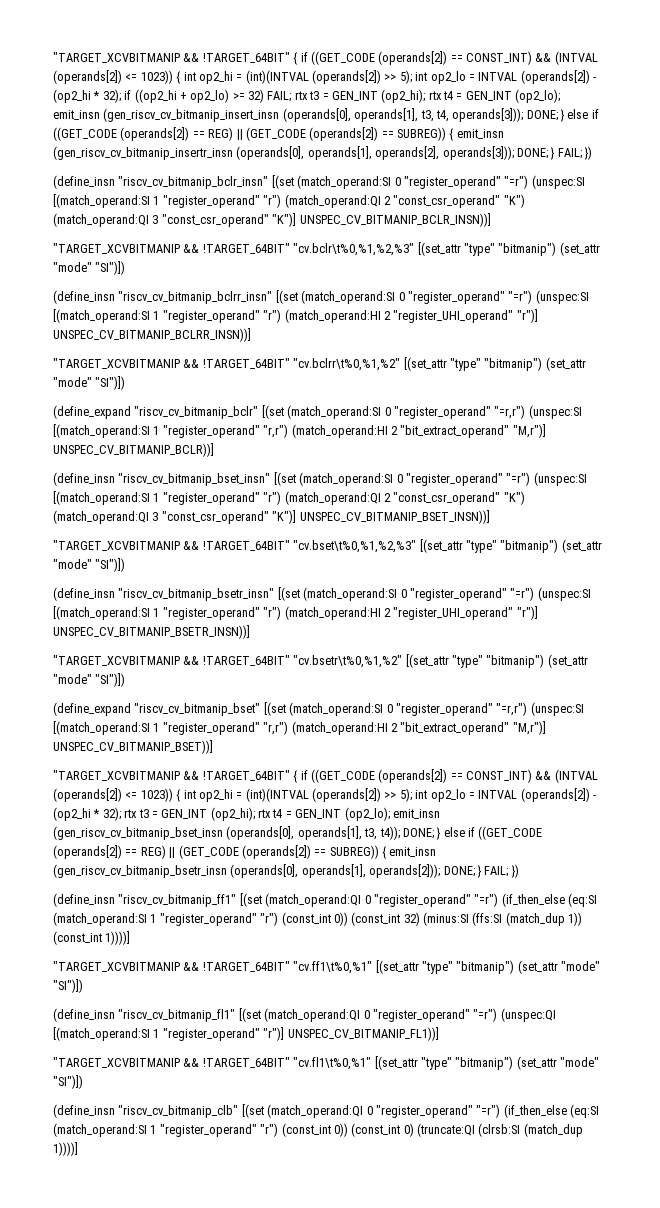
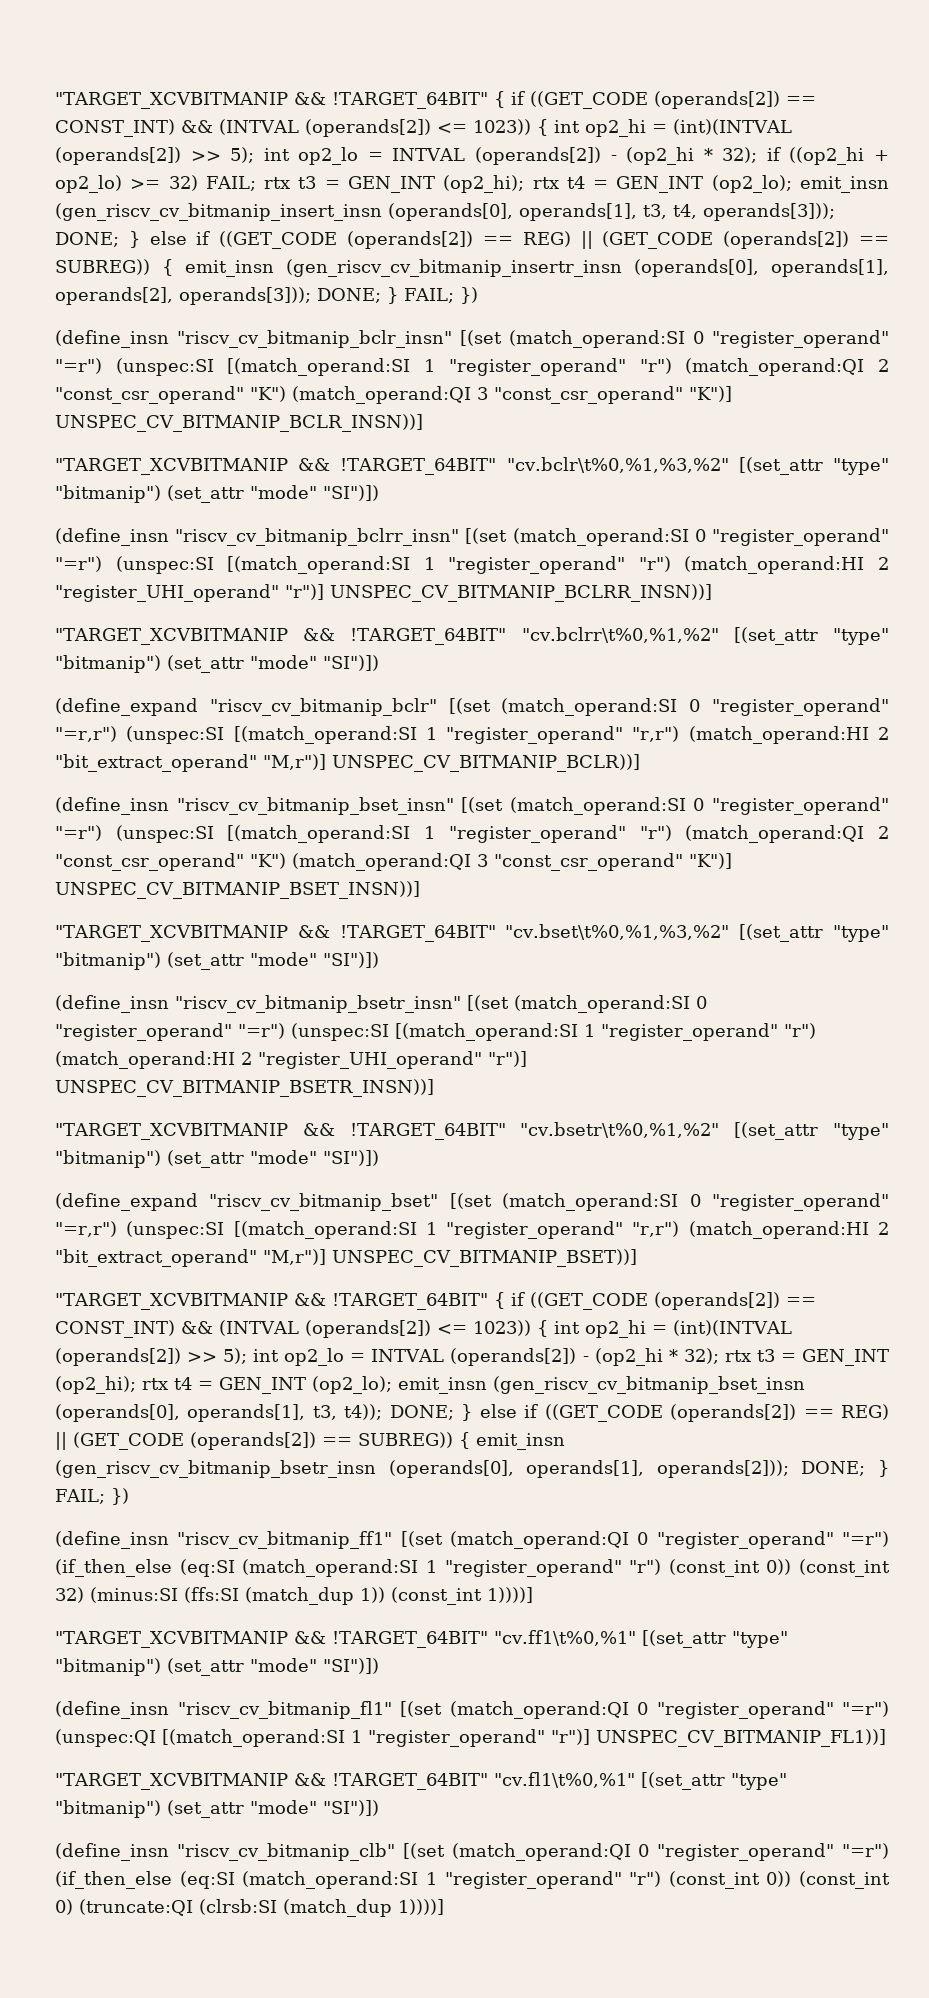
[293,243,415,256] "cv.bclr\t%0,%1,%2,%3" -> [506,457,729,473] "cv.bclr\t%0,%1,%3,%2"
[293,540,417,553] "cv.bset\t%0,%1,%2,%3" -> [505,924,730,940] "cv.bset\t%0,%1,%3,%2"

